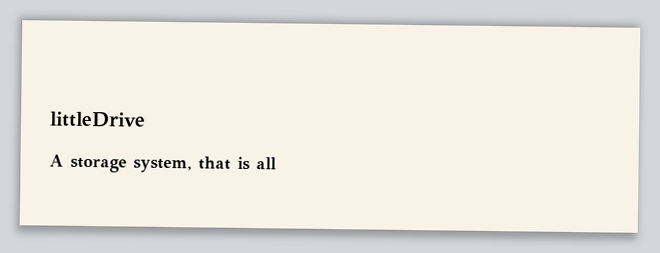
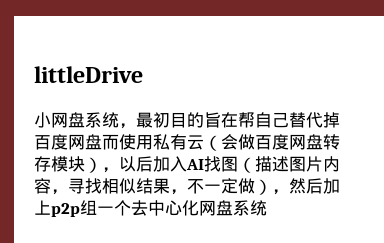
[49,154,277,174] A storage system, that is all -> [34,112,340,129] [34,134,340,151] [34,156,340,173] [34,178,340,195] [34,200,267,217] 小网盘系统，最初目的旨在帮自己替代掉百度网盘而使用私有云（会做百度网盘转存模块），以后加入AI找图（描述图片内容，寻找相似结果，不一定做），然后加上p2p组一个去中心化网盘系统

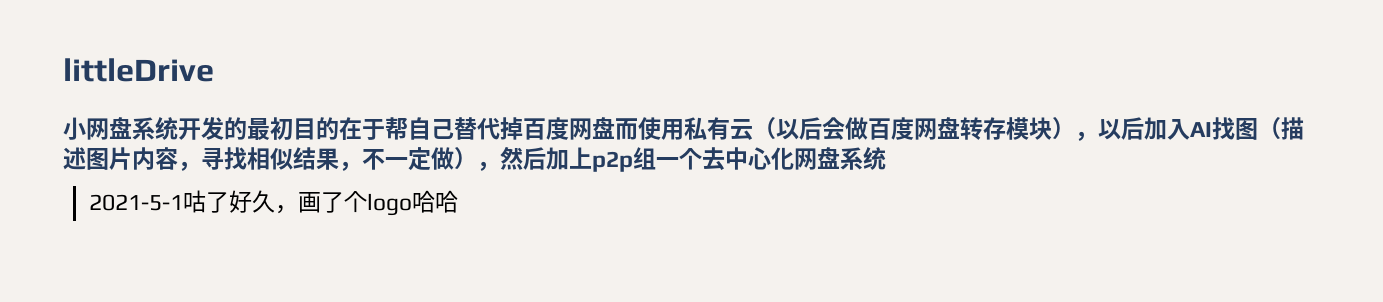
[119,123,136,129] ， -> [178,117,247,140] 开发的
[204,112,238,128] 旨在 -> [339,117,385,140] 在于
(221, 143) none -> [776,117,822,140] 以后
(267, 208) none -> [88,190,458,216] // 2021-5-1咕了好久，画了个logo哈哈

